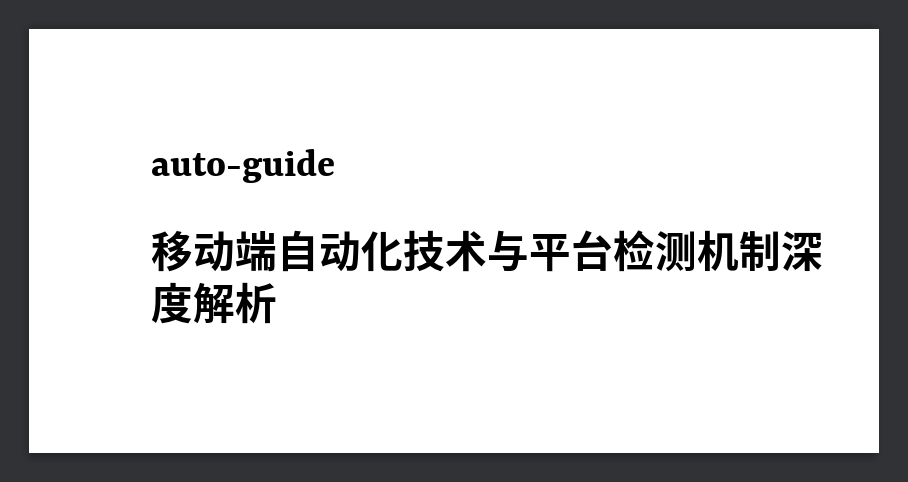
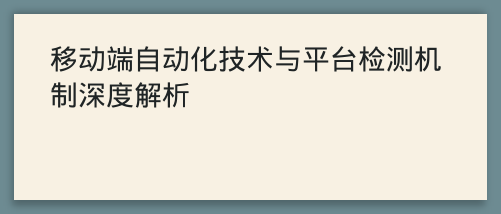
[151,149,335,183] auto-guide // -> (50, 59) none

